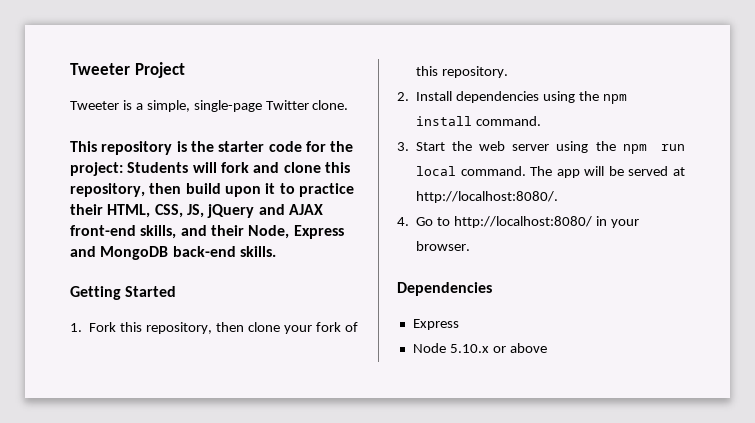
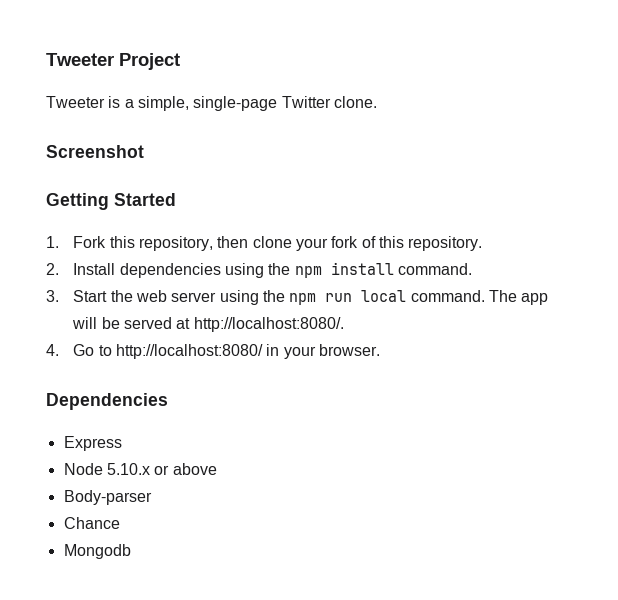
[70,141,354,155] [70,162,350,176] [70,183,354,197] [70,204,323,218] [70,225,344,239] [70,246,276,260] This repository is the starter code for the project: Students will fork and clone this repository, then build upon it to practice their HTML, CSS, JS, jQuery and AJAX front-end skills, and their Node, Express and MongoDB back-end skills. -> [46,145,144,158] Screenshot
(547, 348) none -> [63,490,152,505] [63,517,120,529] [63,544,131,559] // Body-parser // Chance // Mongodb

